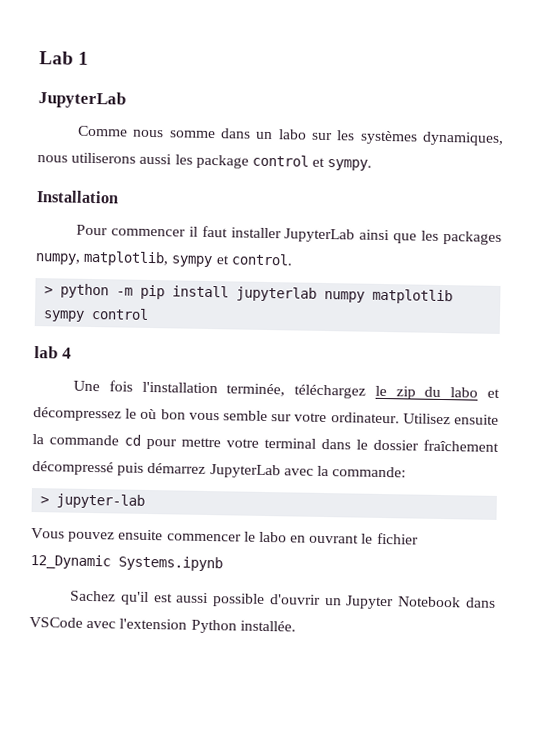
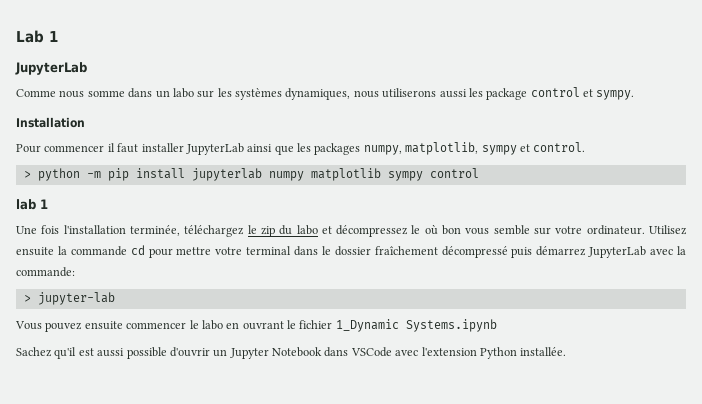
[61,347,72,359] 4 -> [40,199,48,209] 1
[30,553,111,570] 12_Dynamic -> [335,319,399,332] 1_Dynamic

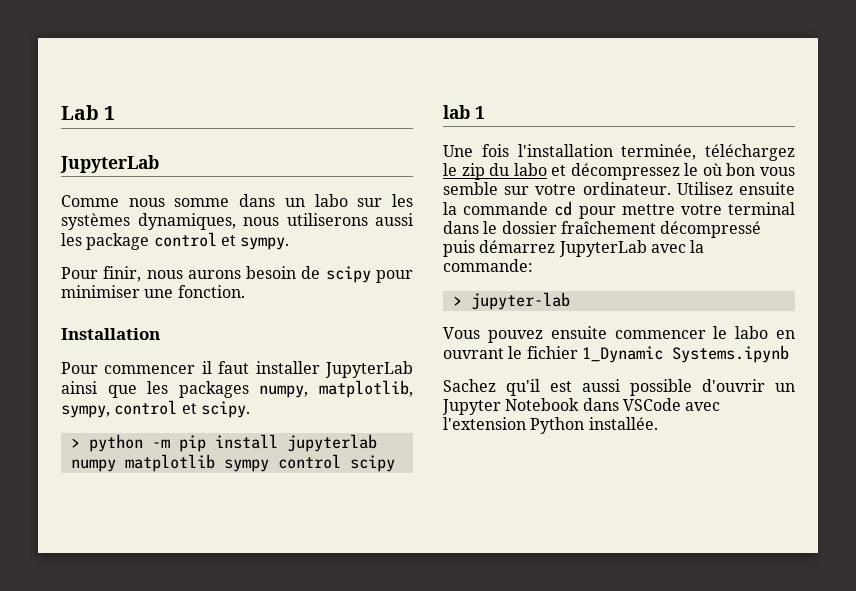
(635, 95) none -> [61,266,413,283] [61,285,245,298] // Pour finir, nous aurons besoin de scipy pour minimiser une fonction.
[481,142,586,155] sympy et control. -> [61,400,250,418] sympy, control et scipy.
(479, 173) none -> [349,455,395,472] scipy

